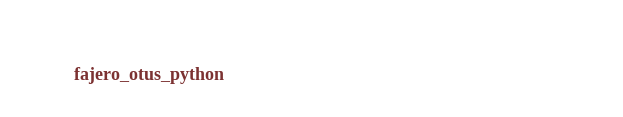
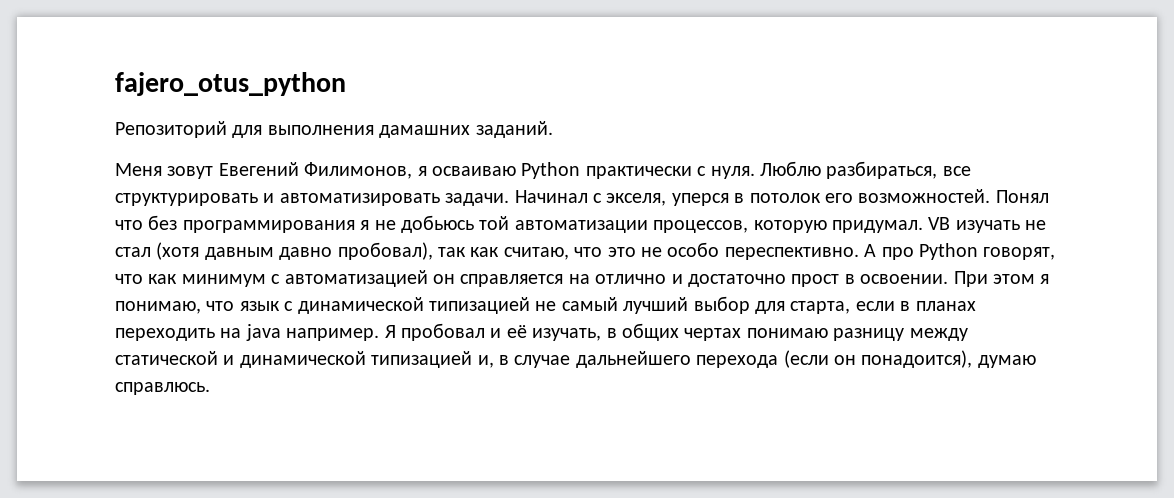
(224, 75) none -> [115,121,553,138] [115,161,971,179] [115,189,1049,206] [115,215,1047,233] [115,242,1056,260] [115,270,1050,287] [115,296,976,314] [115,323,968,341] [115,350,1036,368] [115,382,210,395] // Репозиторий для выполнения дамашних заданий. // Меня зовут Евегений Филимонов, я осваиваю Python практически с нуля. Люблю разбираться, все структурировать и автоматизировать задачи. Начинал с экселя, уперся в потолок его возможностей. Понял что без программирования я не добьюсь той автоматизации процессов, которую придумал. VB изучать не стал (хотя давным давно пробовал), так как считаю, что это не особо переспективно. А про Python говорят, что как минимум с автоматизацией он справляется на отлично и достаточно прост в освоении. При этом я понимаю, что язык с динамической типизацией не самый лучший выбор для старта, если в планах переходить на java например. Я пробовал и её изучать, в общих чертах понимаю разницу между статической и динамической типизацией и, в случае дальнейшего перехода (если он понадоится), думаю справлюсь.

